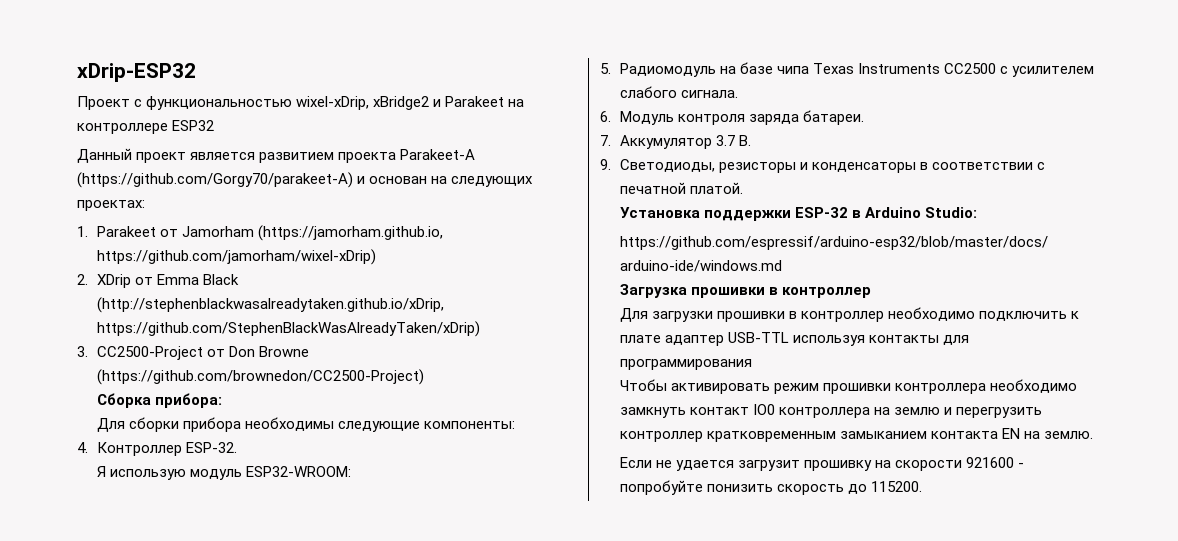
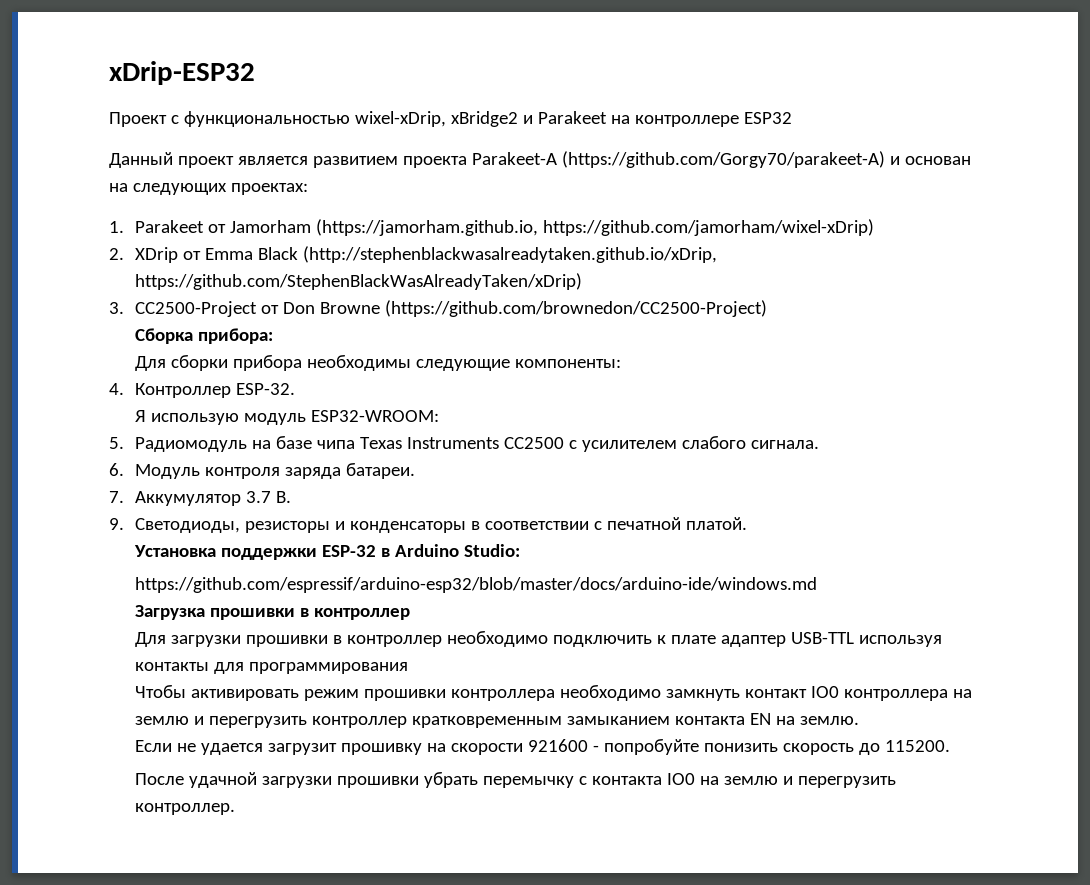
(922, 486) none -> [135,772,897,788] [135,803,236,815] // После удачной загрузки прошивки убрать перемычку с контакта IO0 на землю и перегрузить контроллер.

